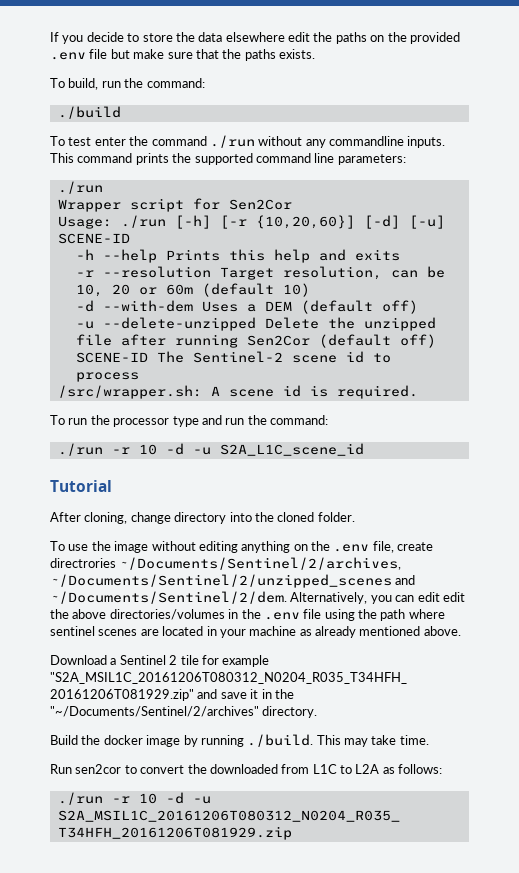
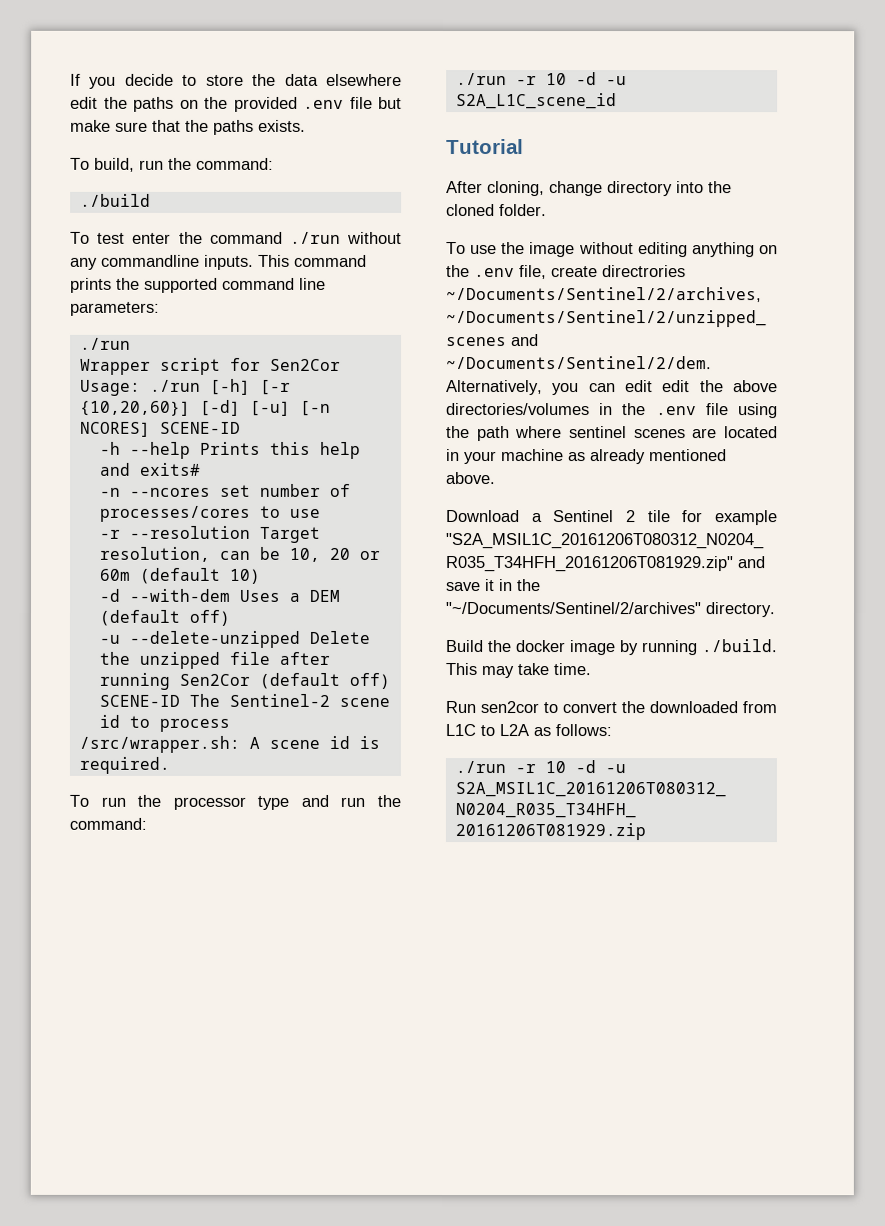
(445, 222) none -> [299,400,331,416] [79,421,151,437] [-n NCORES]
[354,249,400,261] exits -> [139,462,201,476] [99,483,351,497] [99,505,321,522] exits# // -n --ncores set number of processes/cores to use

